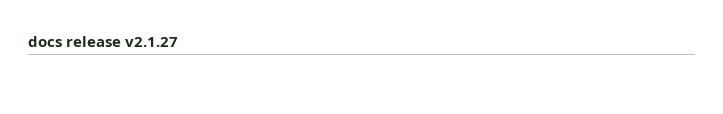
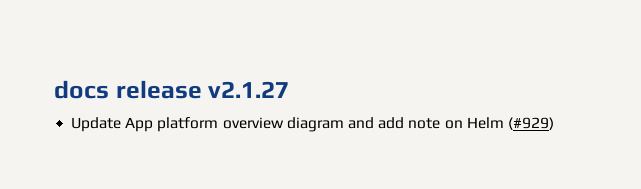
(179, 42) none -> [71,117,554,132] // Update App platform overview diagram and add note on Helm (#929)

